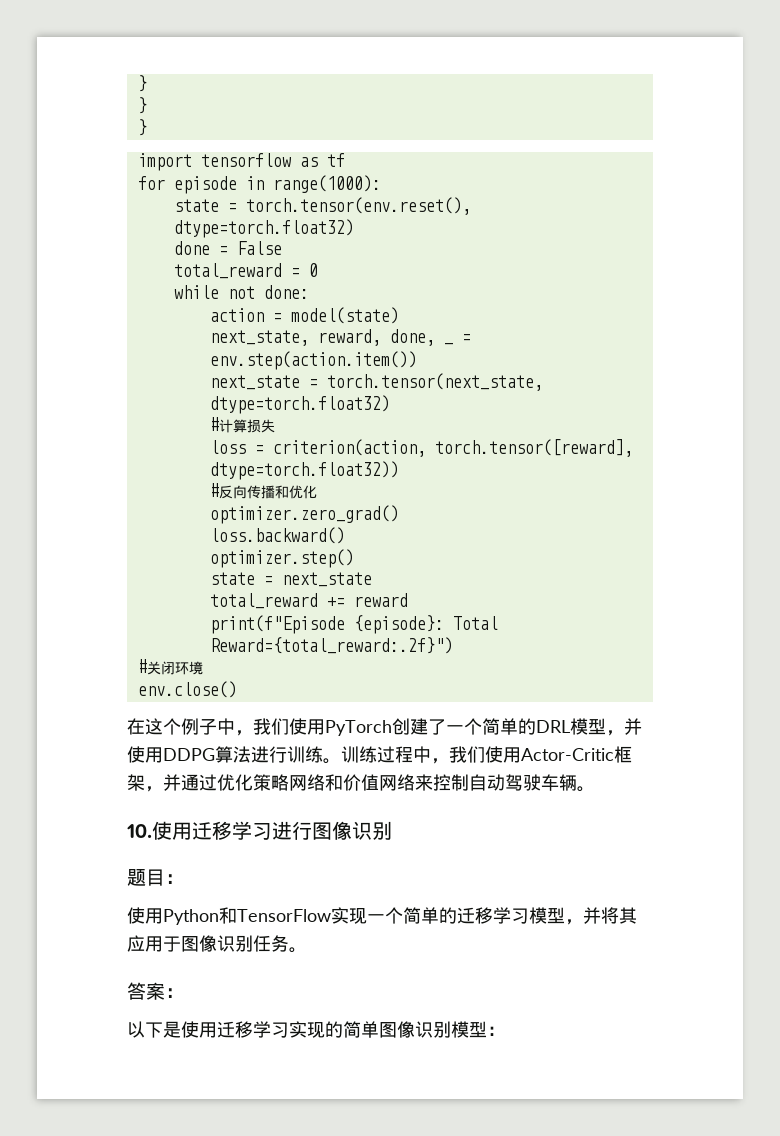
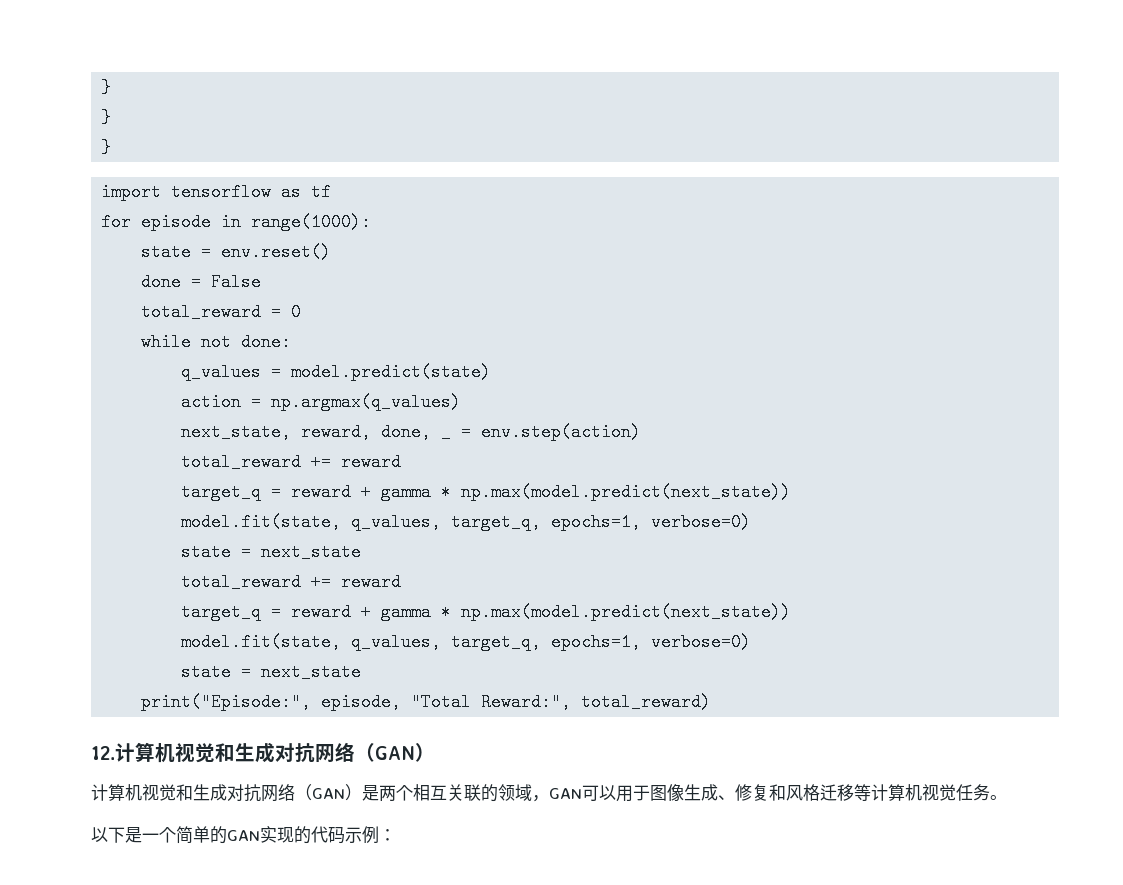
[245,197,471,215] [173,219,354,238] torch.tensor(env.reset(), dtype=torch.float32) -> [221,243,332,261] env.reset()
(309, 292) none -> [181,363,492,381] // q_values = model.predict(state)
[290,307,399,324] model(state) -> [271,393,462,411] np.argmax(q_values)
[209,351,417,370] [209,373,543,391] [209,395,390,414] [209,417,275,433] [209,439,633,457] [209,461,399,480] [209,483,317,499] [209,505,399,524] [209,527,345,544] [209,549,354,568] env.step(action.item()) // next_state = torch.tensor(next_state, dtype=torch.float32) // #计算损失 // loss = criterion(action, torch.tensor([reward], dtype=torch.float32)) // #反向传播和优化 // optimizer.zero_grad() // loss.backward() // optimizer.step() -> [481,423,642,441] [181,453,402,471] [181,483,792,501] [181,513,752,531] env.step(action) // total_reward += reward // target_q = reward + gamma * np.max(model.predict(next_state)) // model.fit(state, q_values, target_q, epochs=1, verbose=0)
[209,615,498,634] [209,637,453,654] [137,659,203,675] [137,681,237,698] [127,718,642,736] [127,746,632,764] [127,774,595,792] [126,821,392,840] [127,869,184,886] [127,907,637,925] [127,935,307,953] [127,982,184,1000] [127,1021,487,1038] print(f"Episode {episode}: Total Reward={total_reward:.2f}") // #关闭环境 // env.close() // 在这个例子中，我们使用PyTorch创建了一个简单的DRL模型，并使用DDPG算法进行训练。训练过程中，我们使用Actor-Critic框架，并通过优化策略网络和价值网络来控制自动驾驶车辆。 // 10.使用迁移学习进行图像识别 // 题目： // 使用Python和TensorFlow实现一个简单的迁移学习模型，并将其应用于图像识别任务。 // 答案： // 以下是使用迁移学习实现的简单图像识别模型 -> [181,603,792,621] [181,633,752,651] [181,663,362,681] [141,693,712,711] [91,742,435,763] [91,784,1007,802] [91,826,379,844] target_q = reward + gamma * np.max(model.predict(next_state)) // model.fit(state, q_values, target_q, epochs=1, verbose=0) // state = next_state // print("Episode:", episode, "Total Reward:", total_reward) // 12.计算机视觉和生成对抗网络（GAN） // 计算机视觉和生成对抗网络（GAN）是两个相互关联的领域，GAN可以用于图像生成、修复和风格迁移等计算机视觉任务。 // 以下是一个简单的GAN实现的代码示例

